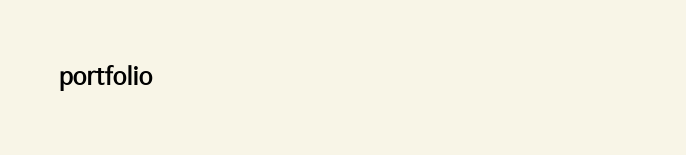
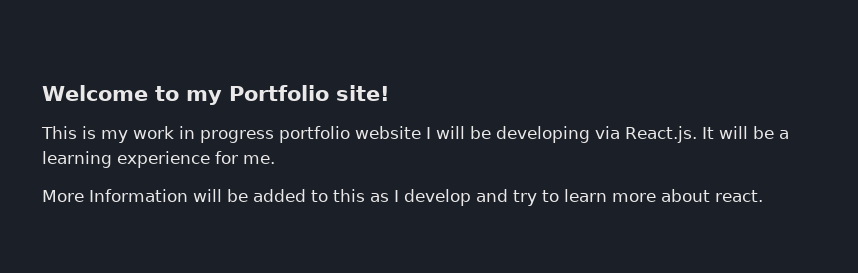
[59,65,153,91] portfolio -> [42,85,390,105] [41,126,789,143] [42,151,275,168] [42,189,763,206] Welcome to my Portfolio site! // This is my work in progress portfolio website I will be developing via React.js. It will be a learning experience for me. // More Information will be added to this as I develop and try to learn more about react.

